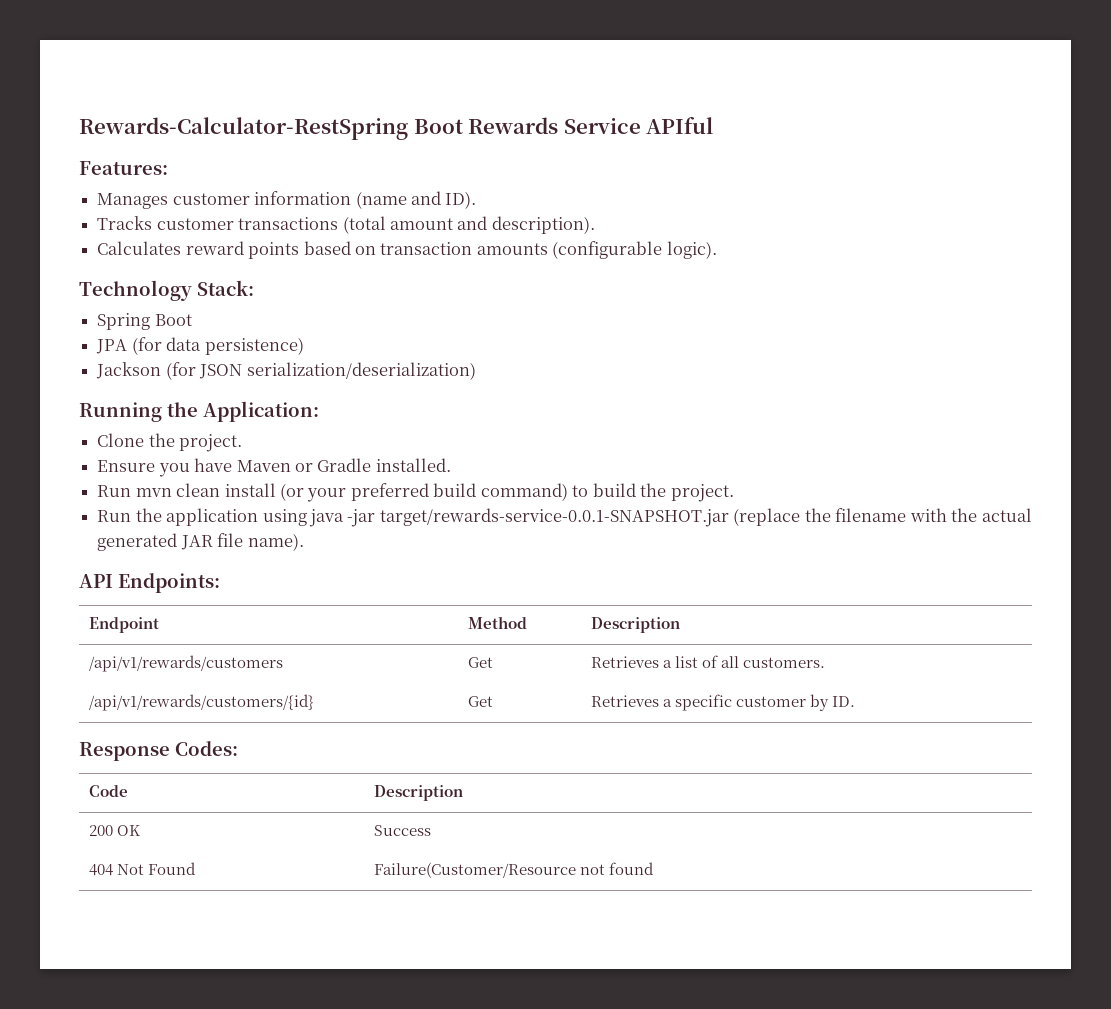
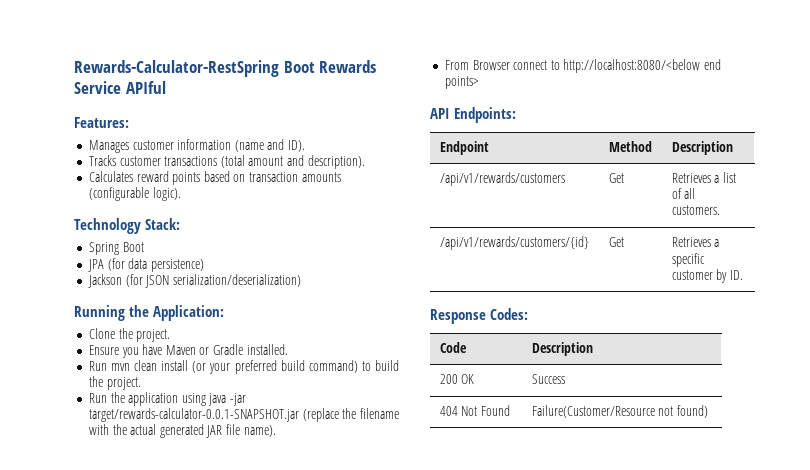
[379,508,729,527] target/rewards-service-0.0.1-SNAPSHOT.jar -> [88,408,299,422] target/rewards-calculator-0.0.1-SNAPSHOT.jar
(304, 542) none -> [444,59,722,73] [444,76,479,89] // From Browser connect to http://localhost:8080/<below end points>
[609,862,655,875] found -> [676,405,708,418] found)

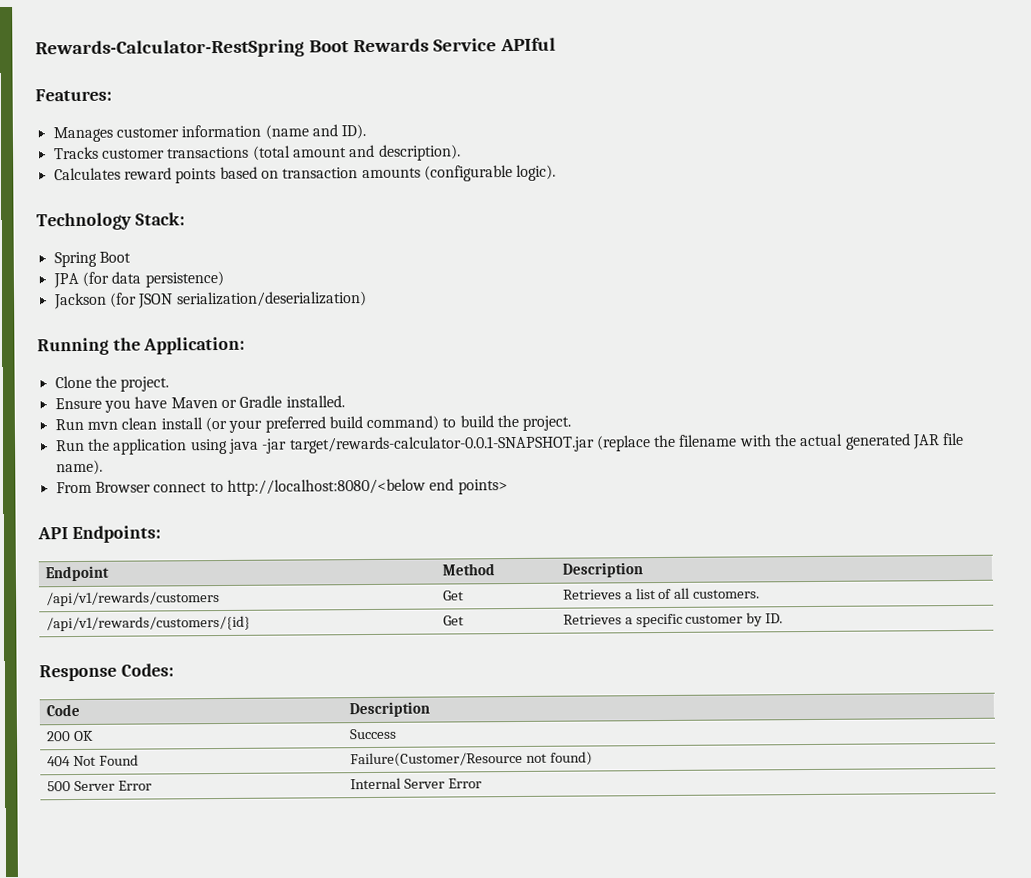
(708, 411) none -> [46,780,152,792] [349,777,482,790] // 500 Server Error | Internal Server Error

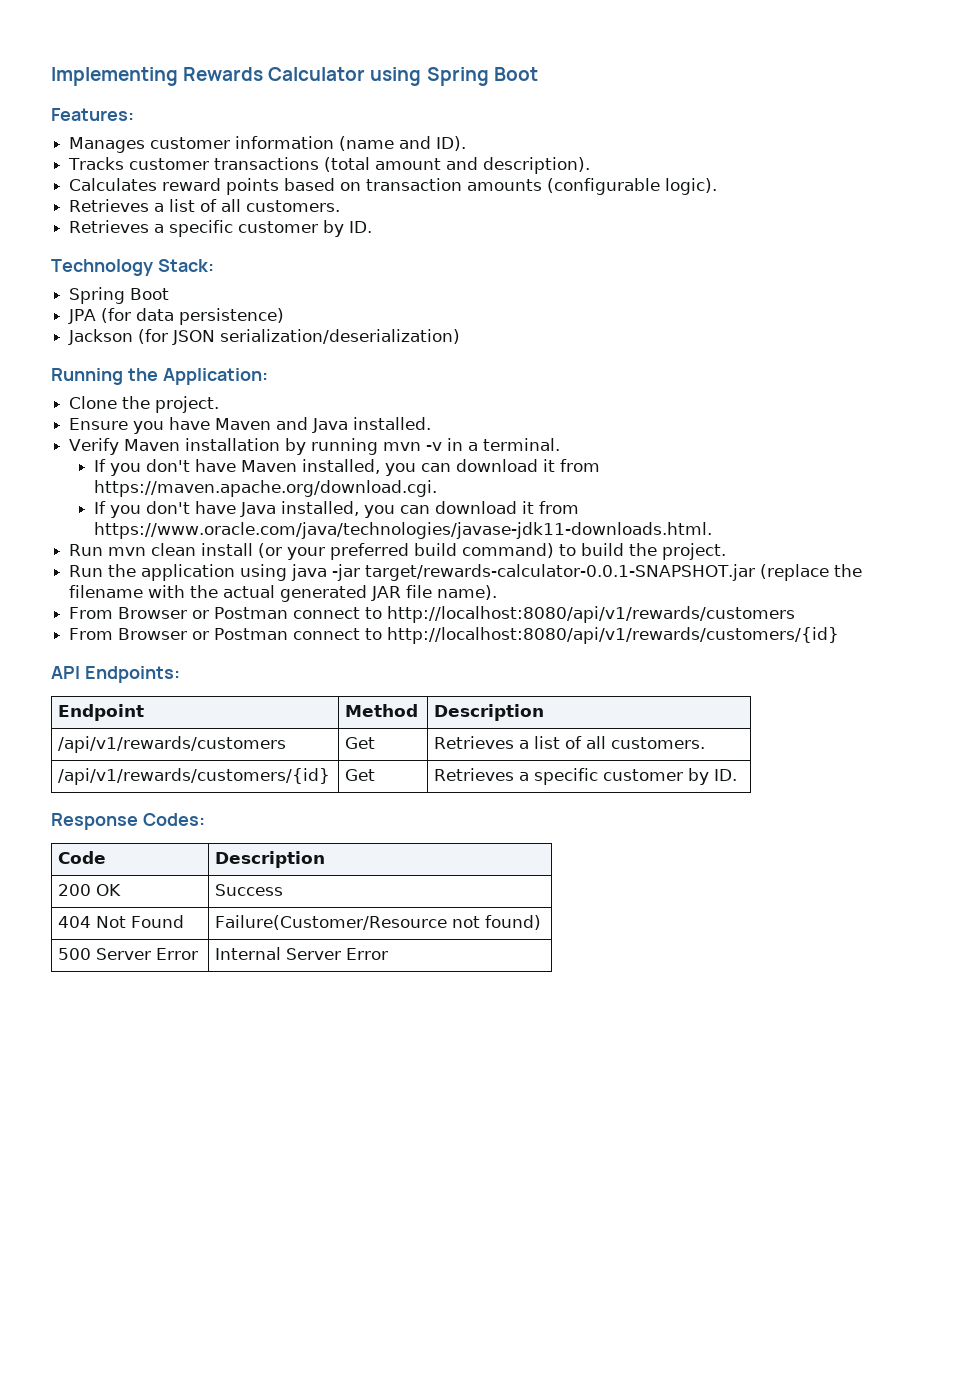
[35,37,556,59] Rewards-Calculator-RestSpring Boot Rewards Service APIful -> [51,67,538,86] Implementing Rewards Calculator using Spring Boot
(557, 172) none -> [69,199,341,212] [69,220,373,237] // Retrieves a list of all customers. // Retrieves a specific customer by ID.
[220,395,283,409] or Gradle -> [276,417,349,433] and Java
(345, 401) none -> [69,438,561,455] [93,459,600,476] [93,480,437,497] [93,501,579,518] [93,522,712,539] // Verify Maven installation by running mvn -v in a terminal. // If you don't have Maven installed, you can download it from https://maven.apache.org/download.cgi. // If you don't have Java installed, you can download it from https://www.oracle.com/java/technologies/javase-jdk11-downloads.html.
[153,478,508,496] connect to http://localhost:8080/<below end points> -> [192,606,796,623] [69,627,840,644] or Postman connect to http://localhost:8080/api/v1/rewards/customers // From Browser or Postman connect to http://localhost:8080/api/v1/rewards/customers/{id}

